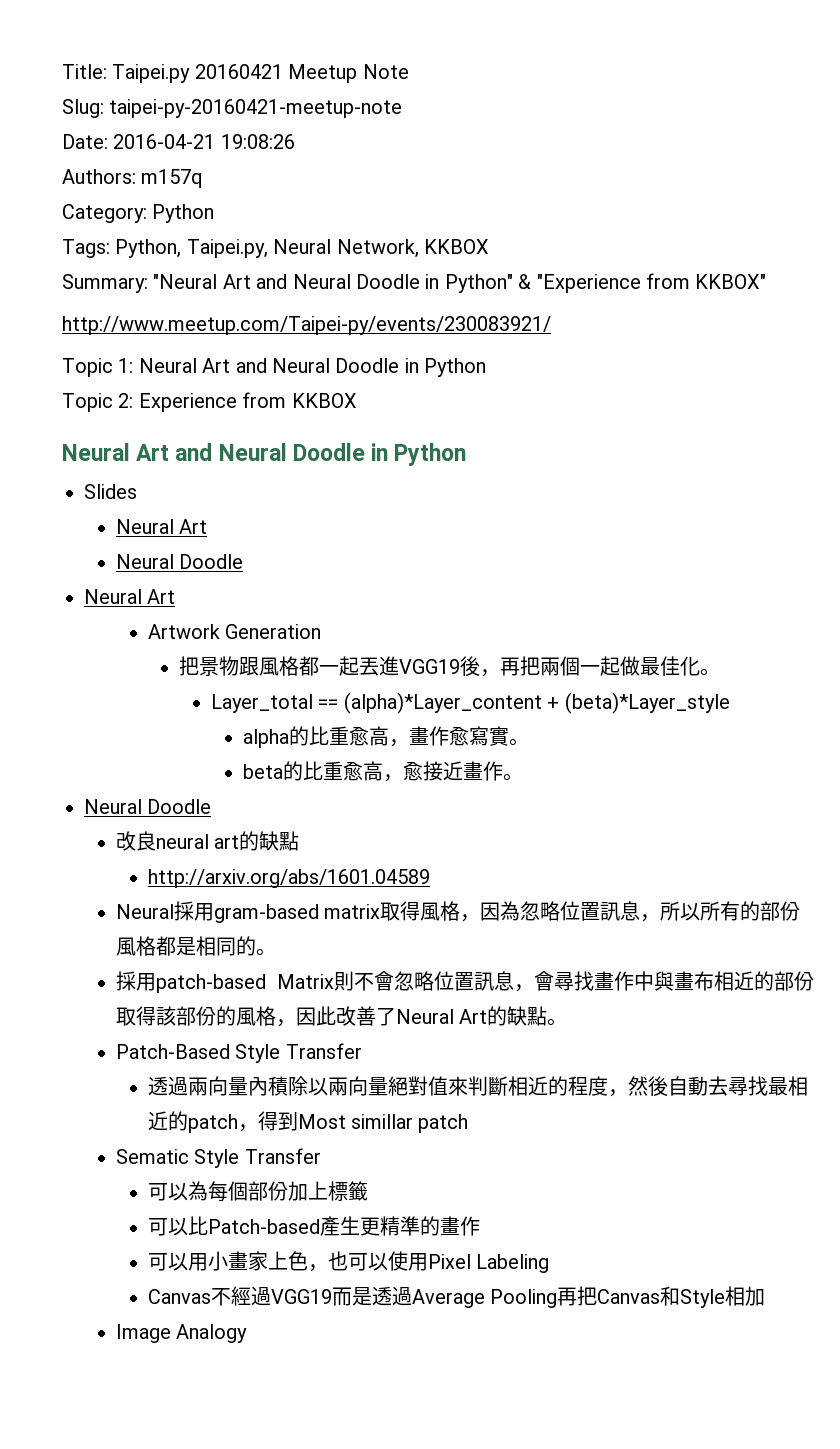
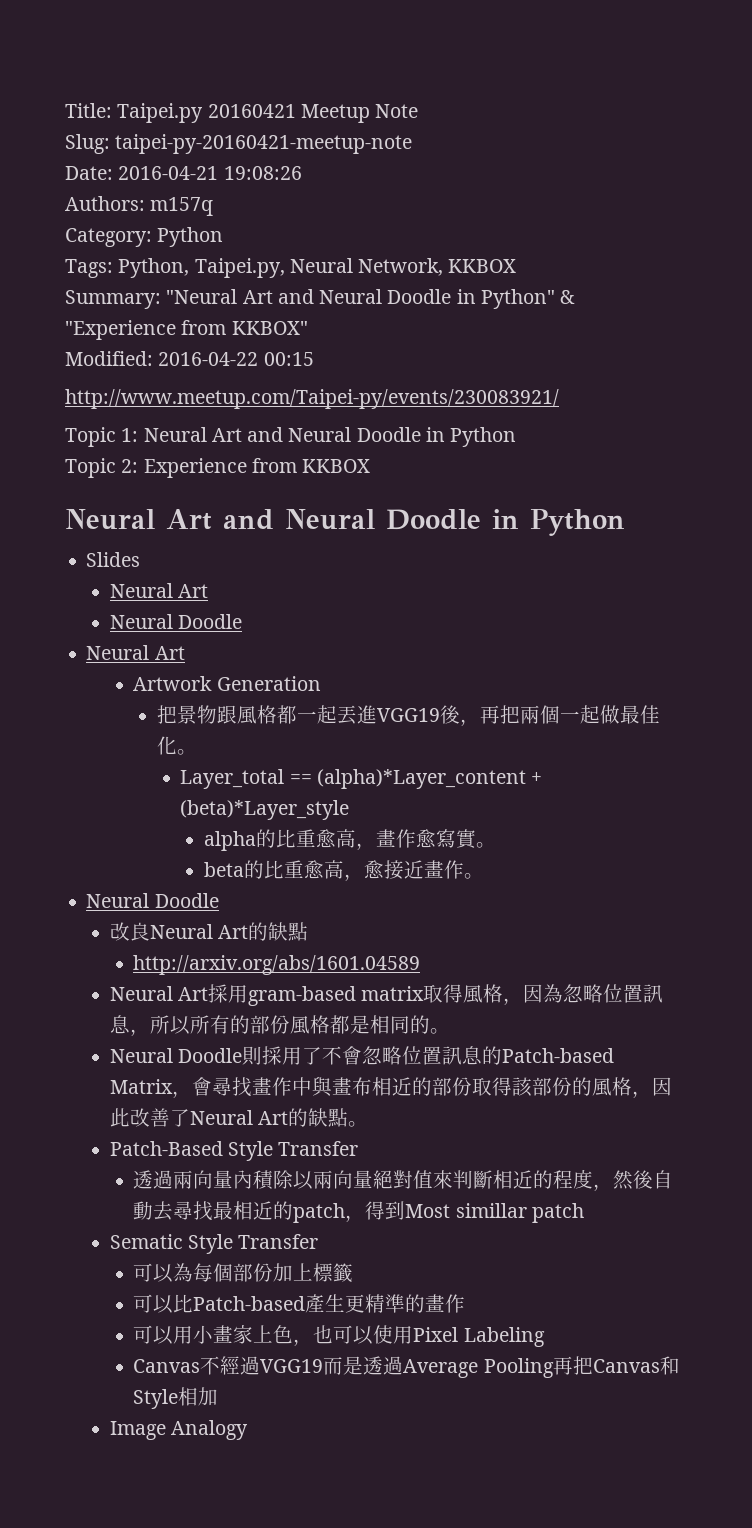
(767, 281) none -> [65,351,314,366] // Modified: 2016-04-22 00:15
[155,834,240,849] neural art -> [149,924,249,939] Neural Art
(174, 911) none -> [178,987,209,1001] Art
[115,971,355,993] 採用patch-based Matrix則 -> [109,1046,323,1066] Neural Doodle則採用了
(514, 981) none -> [482,1046,615,1065] [109,1079,173,1094] 的Patch-based Matrix

